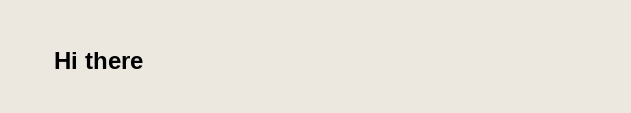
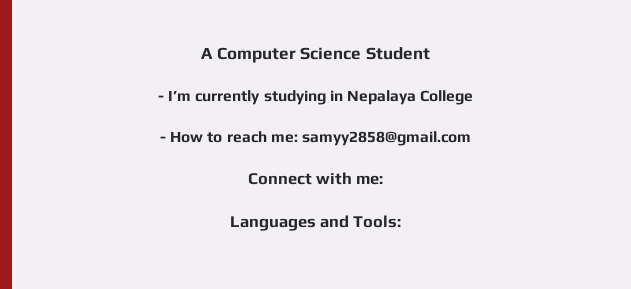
[54,52,143,69] Hi there -> [201,47,430,63] [157,90,474,105] [160,131,471,146] [247,172,384,185] [229,215,402,231] A Computer Science Student // - I’m currently studying in Nepalaya College // - How to reach me: samyy2858@gmail.com // Connect with me: // Languages and Tools:

